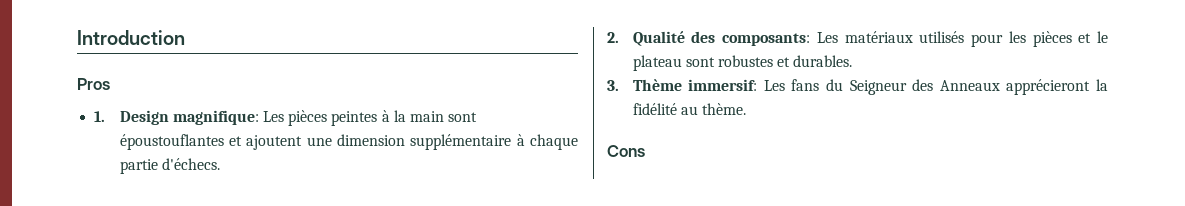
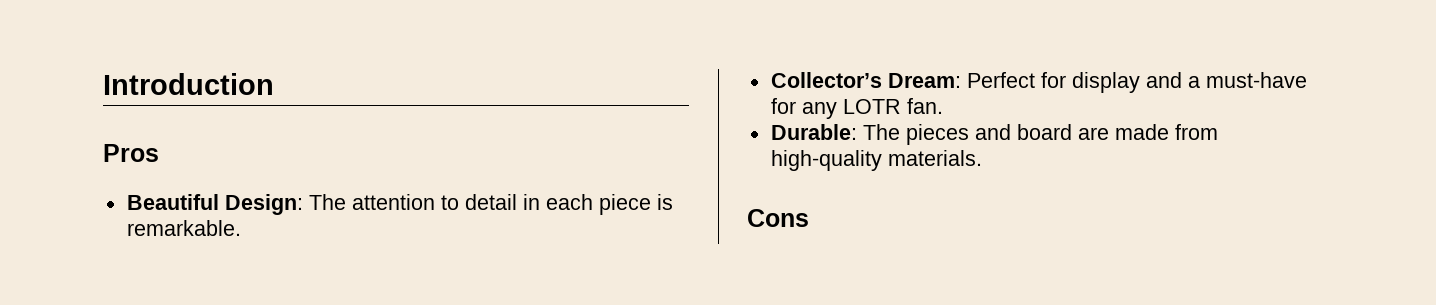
[94,110,478,126] [119,134,578,150] [119,158,220,174] [607,31,1108,47] [632,55,853,71] [607,79,1108,95] [632,103,747,115] 1. Design magnifique: Les pièces peintes à la main sont époustouflantes et ajoutent une dimension supplémentaire à chaque partie d'échecs. // 2. Qualité des composants: Les matériaux utilisés pour les pièces et le plateau sont robustes et durables. // 3. Thème immersif: Les fans du Seigneur des Anneaux apprécieront la fidélité au thème. -> [126,194,673,215] [126,220,241,236] [770,72,1307,93] [770,98,943,119] [770,124,1218,145] [770,150,982,171] Beautiful Design: The attention to detail in each piece is remarkable. // Collector’s Dream: Perfect for display and a must-have for any LOTR fan. // Durable: The pieces and board are made from high-quality materials.

